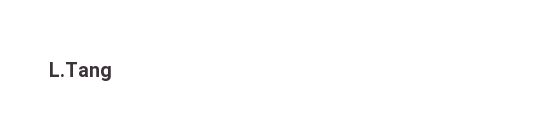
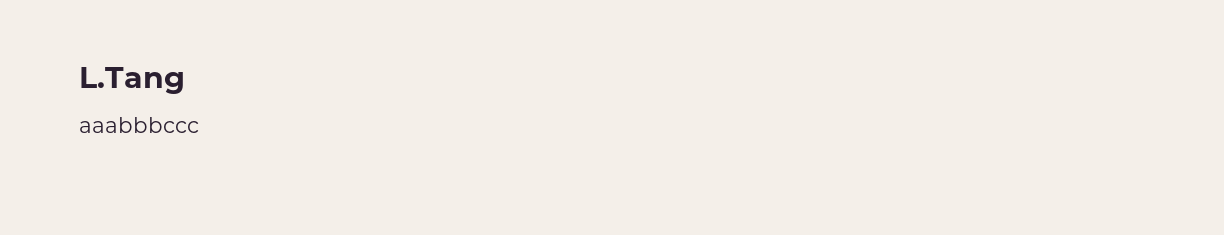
(112, 71) none -> [79,117,199,133] // aaabbbccc

